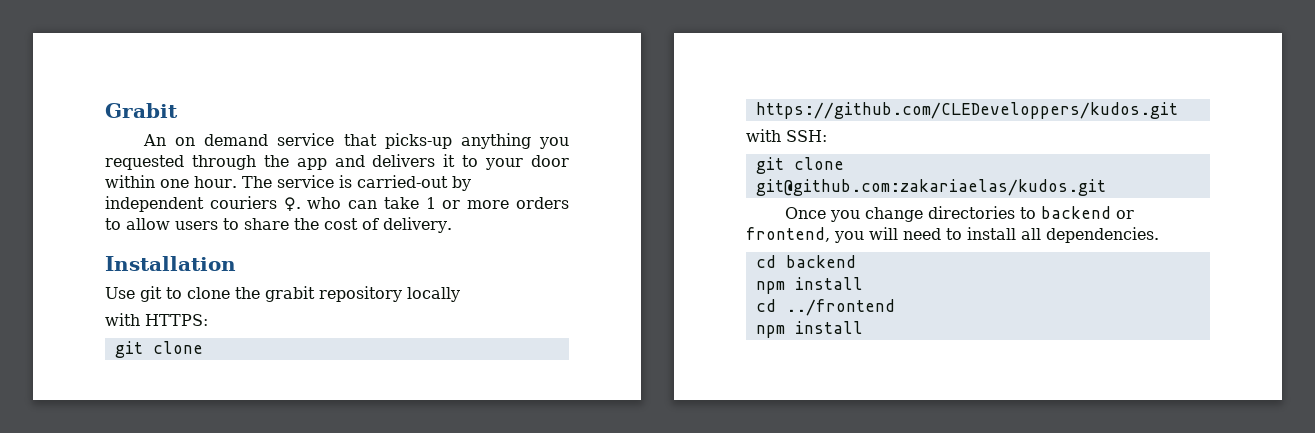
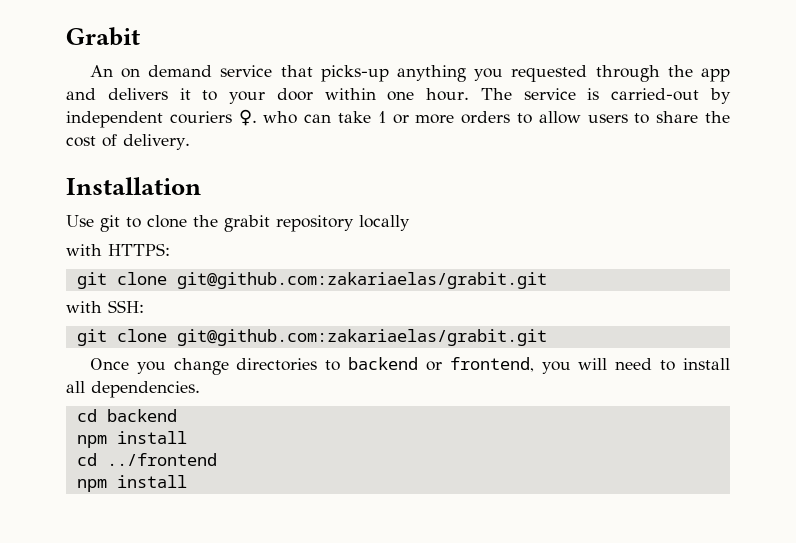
[755,102,1178,119] https://github.com/CLEDeveloppers/kudos.git -> [176,272,547,289] git@github.com:zakariaelas/grabit.git
[755,179,1106,196] git@github.com:zakariaelas/kudos.git -> [176,329,547,346] git@github.com:zakariaelas/grabit.git

